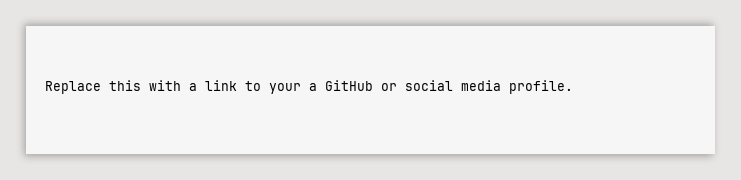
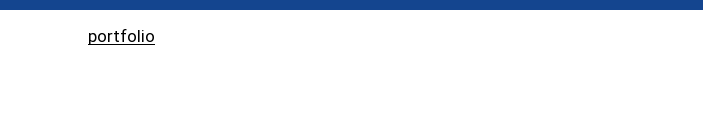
[45,80,573,94] Replace this with a link to your a GitHub or social media profile. -> [88,28,155,45] portfolio

